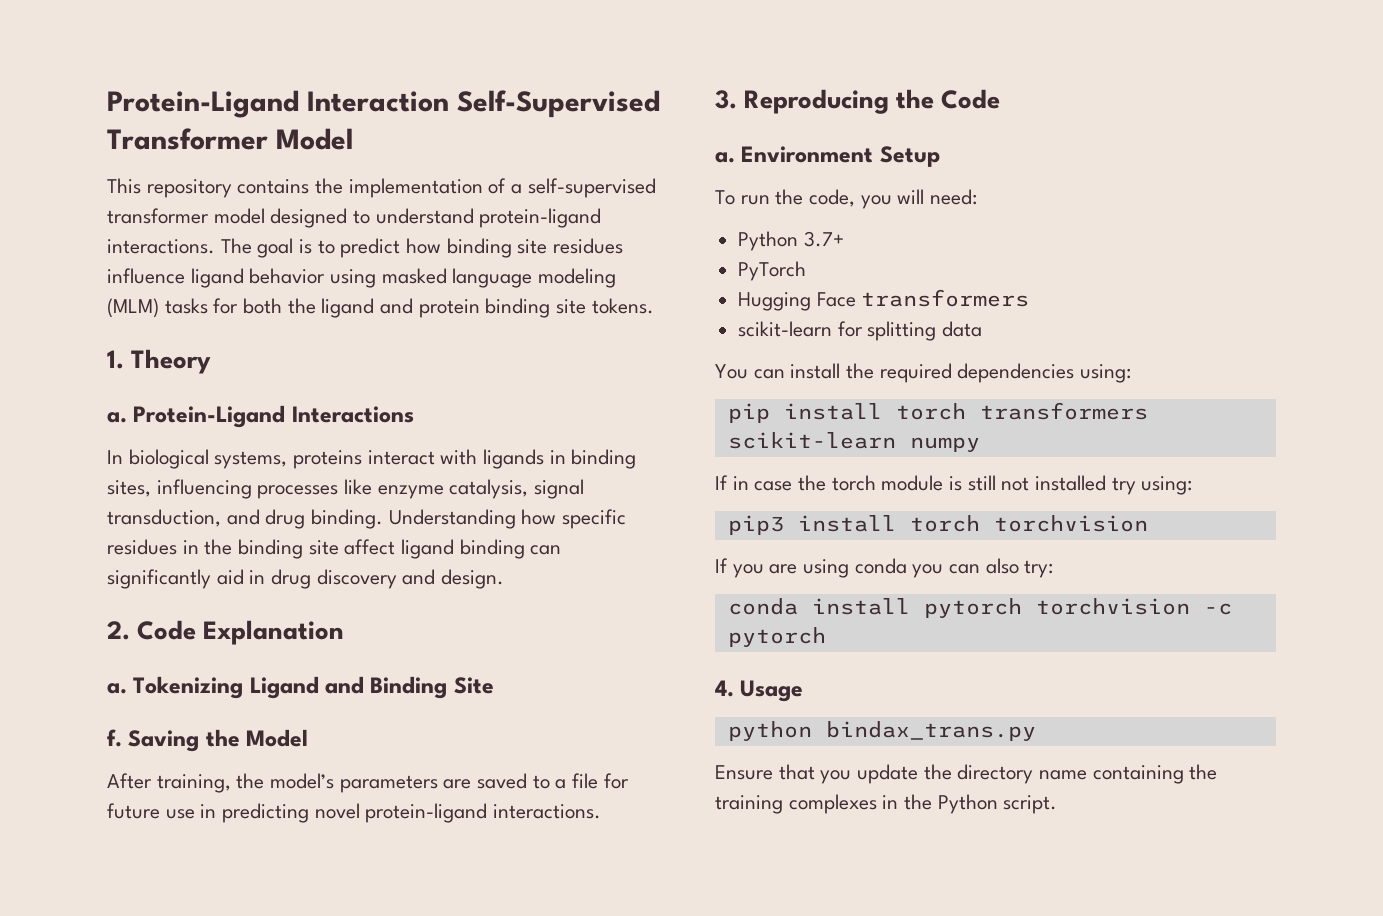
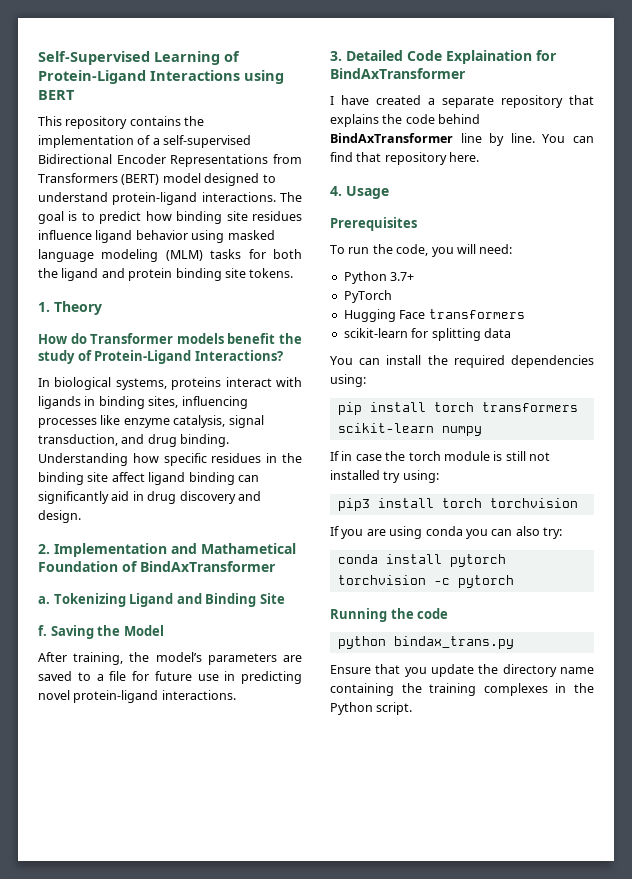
[107,90,660,118] [107,128,353,150] Protein-Ligand Interaction Self-Supervised Transformer Model -> [38,51,240,65] [38,70,284,84] [38,90,75,100] Self-Supervised Learning of Protein-Ligand Interactions using BERT
[107,208,209,224] transformer -> [38,154,302,167] [38,173,160,185] Bidirectional Encoder Representations from Transformers (BERT)
[107,405,414,428] a. Protein-Ligand Interactions -> [38,333,302,344] [38,350,283,364] How do Transformer models benefit the study of Protein-Ligand Interactions?
[137,620,345,645] Code Explanation -> [54,543,296,557] [38,561,276,572] Implementation and Mathametical Foundation of BindAxTransformer
[744,89,1001,114] [715,146,940,167] Reproducing the Code // a. Environment Setup -> [346,50,557,64] [330,68,466,79] [330,95,594,108] [330,114,481,127] [330,133,594,146] [330,152,480,165] [330,186,389,199] [330,217,417,231] Detailed Code Explaination for BindAxTransformer // I have created a separate repository that explains the code behind BindAxTransformer line by line. You can find that repository here. // 4. Usage // Prerequisites
[715,680,804,702] 4. Usage -> [330,608,449,622] Running the code

